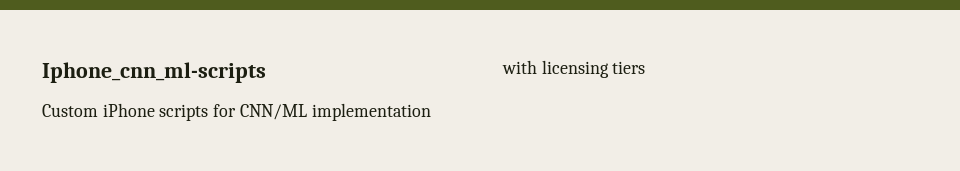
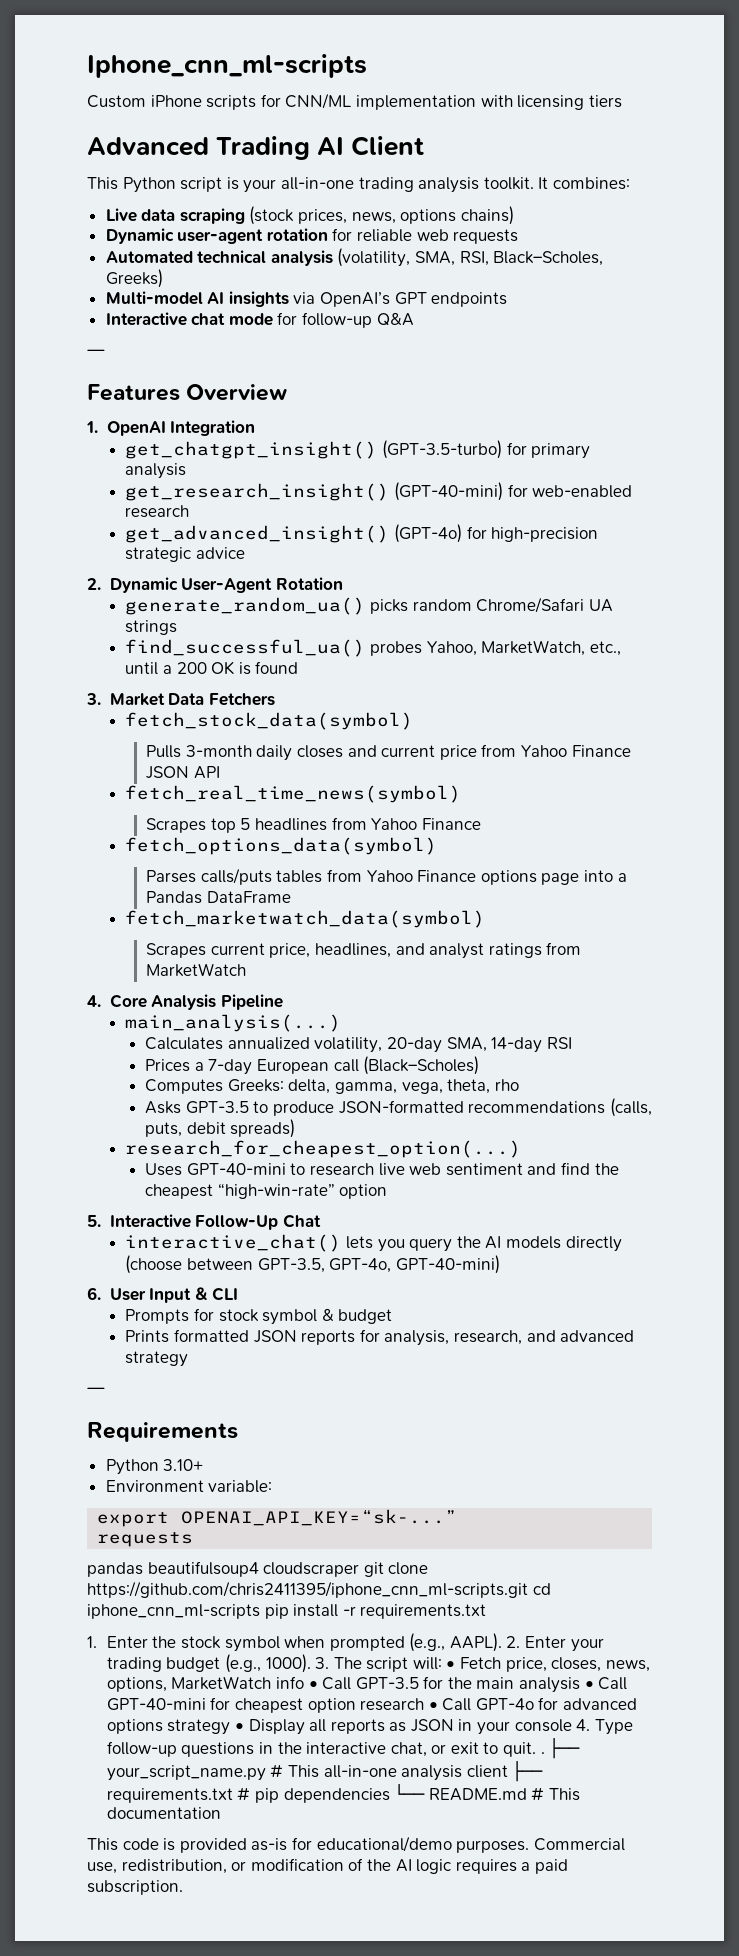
(646, 67) none -> [87,136,425,160] [87,177,630,193] [105,206,514,225] [105,228,519,244] [105,248,604,267] [105,269,163,288] [105,291,508,307] [105,312,414,328] [87,349,105,356] [87,384,288,401] [86,420,256,436] [125,440,591,459] [125,463,187,479] [125,482,633,501] [125,505,190,518] [125,524,599,543] [125,547,246,562] [87,577,343,593] [125,597,613,615] [125,620,178,635] [125,639,621,657] [125,661,299,675] [86,693,275,706] [125,712,414,730] [146,744,631,761] [146,766,220,779] [125,785,462,803] [146,817,481,833] [125,837,438,855] [146,868,627,885] [146,891,291,904] [125,910,486,928] [146,942,582,959] [146,963,247,977] [87,994,283,1010] [125,1014,342,1032] [145,1037,572,1053] [145,1056,480,1075] [145,1079,519,1094] [145,1098,652,1117] [145,1119,296,1138] [125,1140,522,1158] [145,1162,619,1176] [145,1183,388,1199] [87,1214,321,1230] [125,1234,622,1252] [125,1255,500,1274] [87,1287,239,1303] [125,1308,393,1325] [125,1329,635,1346] [125,1351,189,1367] [87,1387,105,1394] [87,1422,238,1442] [105,1459,204,1475] [105,1480,273,1493] [97,1509,458,1527] [97,1532,194,1547] [87,1561,429,1577] [87,1581,551,1598] [87,1604,487,1619] [87,1633,604,1652] [106,1654,650,1673] [106,1676,628,1693] [106,1697,638,1713] [106,1719,633,1735] [106,1738,581,1759] [106,1761,544,1782] [106,1784,580,1803] [106,1807,221,1819] [87,1836,625,1853] [87,1858,568,1874] [87,1880,183,1895] // Advanced Trading AI Client // This Python script is your all-in-one trading analysis toolkit. It combines: // Live data scraping (stock prices, news, options chains) // Dynamic user-agent rotation for reliable web requests // Automated technical analysis (volatility, SMA, RSI, Black–Scholes, Greeks) // Multi-model AI insights via OpenAI’s GPT endpoints // Interactive chat mode for follow-up Q&A // — // Features Overview // 1. OpenAI Integration // get_chatgpt_insight() (GPT-3.5-turbo) for primary analysis // get_research_insight() (GPT-40-mini) for web-enabled research // get_advanced_insight() (GPT-4o) for high-precision strategic advice // 2. Dynamic User-Agent Rotation // generate_random_ua() picks random Chrome/Safari UA strings // find_successful_ua() probes Yahoo, MarketWatch, etc., until a 200 OK is found // 3. Market Data Fetchers // fetch_stock_data(symbol) // Pulls 3-month daily closes and current price from Yahoo Finance JSON API // fetch_real_time_news(symbol) // Scrapes top 5 headlines from Yahoo Finance // fetch_options_data(symbol) // Parses calls/puts tables from Yahoo Finance options page into a Pandas DataFrame // fetch_marketwatch_data(symbol) // Scrapes current price, headlines, and analyst ratings from MarketWatch // 4. Core Analysis Pipeline // main_analysis(...) // Calculates annualized volatility, 20-day SMA, 14-day RSI // Prices a 7-day European call (Black–Scholes) // Computes Greeks: delta, gamma, vega, theta, rho // Asks GPT-3.5 to produce JSON-formatted recommendations (calls, puts, debit spreads) // research_for_cheapest_option(...) // Uses GPT-40-mini to research live web sentiment and find the cheapest “high-win-rate” option // 5. Interactive Follow-Up Chat // interactive_chat() lets you query the AI models directly (choose between GPT-3.5, GPT-4o, GPT-40-mini) // 6. User Input & CLI // Prompts for stock symbol & budget // Prints formatted JSON reports for analysis, research, and advanced strategy // — // Requirements // Python 3.10+ // Environment variable: // export OPENAI_API_KEY=“sk-...” // requests // pandas beautifulsoup4 cloudscraper git clone https://github.com/chris2411395/iphone_cnn_ml-scripts.git cd iphone_cnn_ml-scripts pip install -r requirements.txt // 1. Enter the stock symbol when prompted (e.g., AAPL). 2. Enter your trading budget (e.g., 1000). 3. The script will: • Fetch price, closes, news, options, MarketWatch info • Call GPT-3.5 for the main analysis • Call GPT-40-mini for cheapest option research • Call GPT-4o for advanced options strategy • Display all reports as JSON in your console 4. Type follow-up questions in the interactive chat, or exit to quit. . ├── your_script_name.py # This all-in-one analysis client ├── requirements.txt # pip dependencies └── README.md # This documentation // This code is provided as-is for educational/demo purposes. Commercial use, redistribution, or modification of the AI logic requires a paid subscription.

